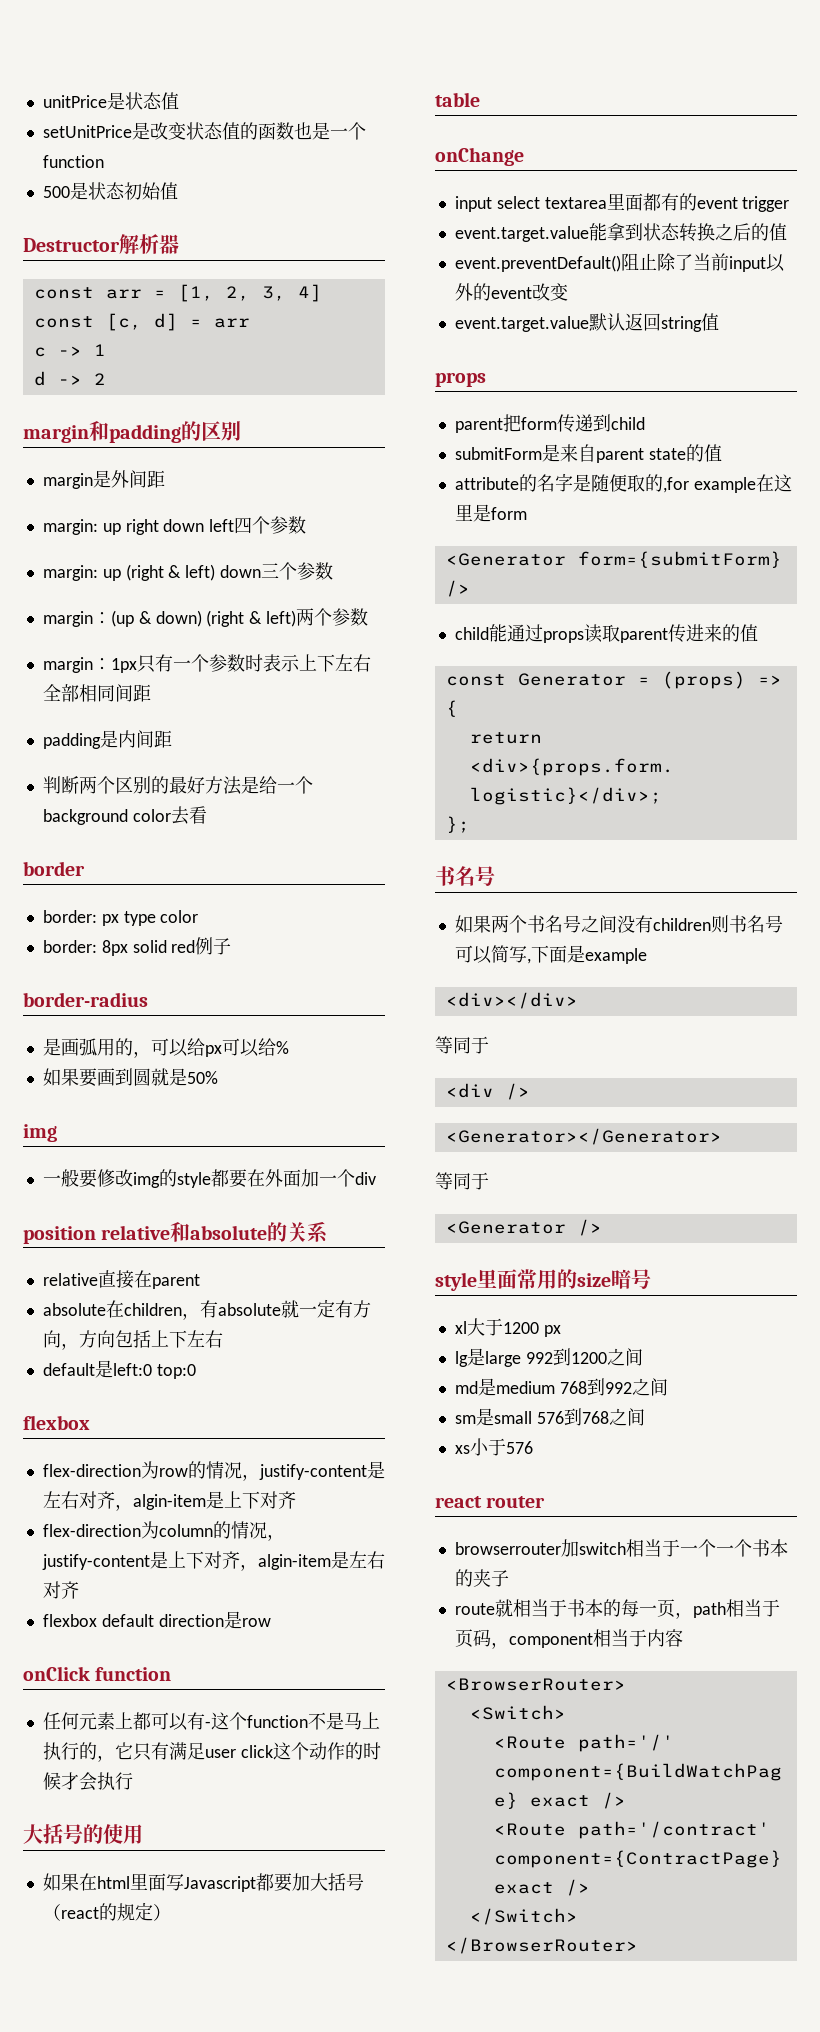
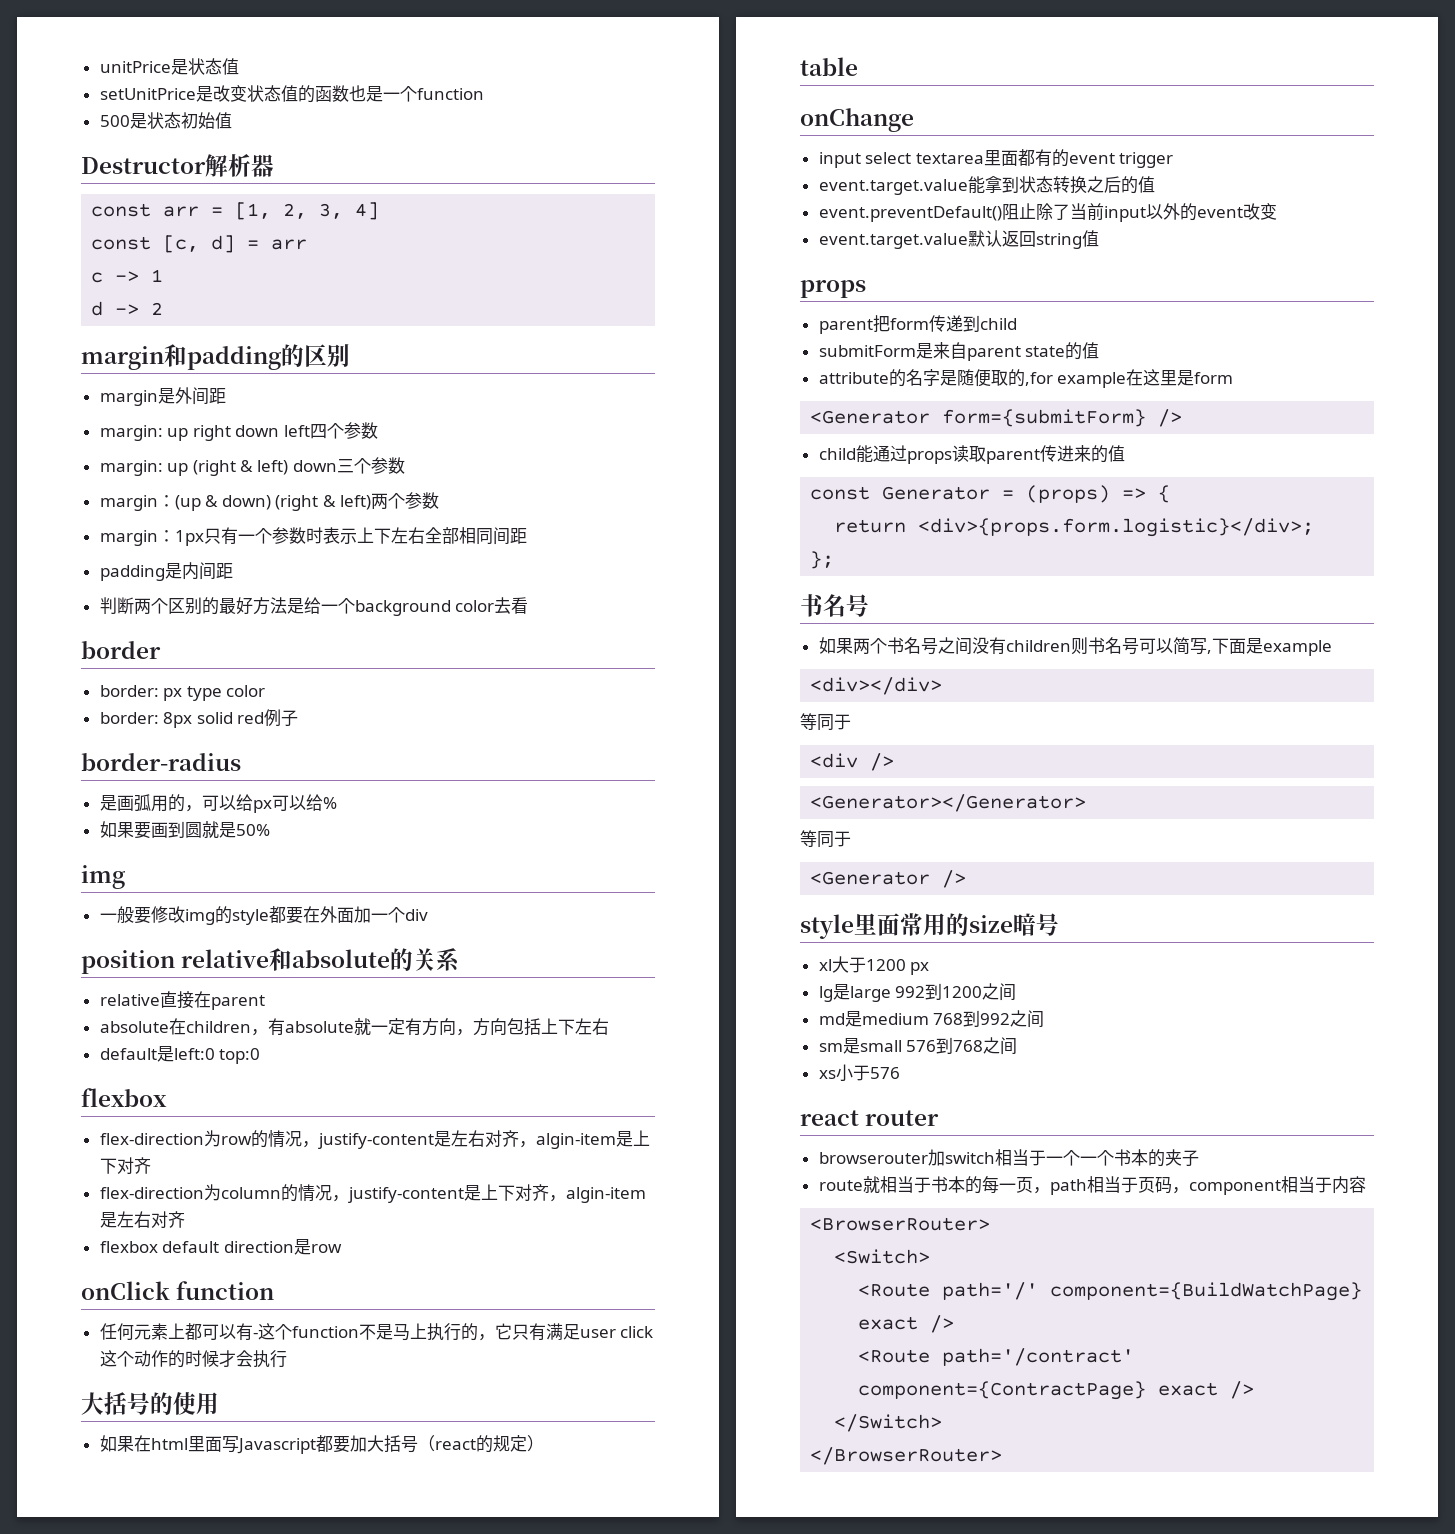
[454,1542,561,1555] browserrouter -> [818,1152,928,1164] browserouter

